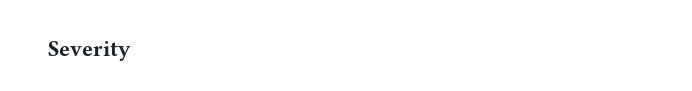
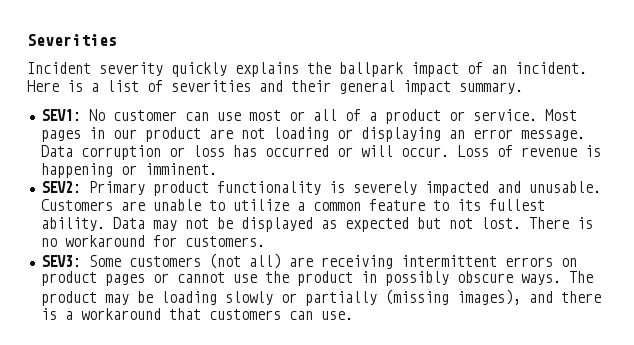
[48,41,131,61] Severity -> [27,34,117,46] [27,62,587,77] [27,80,523,95] [40,109,577,124] [40,127,585,142] [40,145,601,160] [40,163,217,178] [40,181,601,196] [40,199,545,211] [40,217,593,232] [40,235,265,247] [40,253,577,269] [40,271,593,286] [40,289,601,306] [40,308,353,320] Severities // Incident severity quickly explains the ballpark impact of an incident. Here is a list of severities and their general impact summary. // SEV1: No customer can use most or all of a product or service. Most pages in our product are not loading or displaying an error message. Data corruption or loss has occurred or will occur. Loss of revenue is happening or imminent. // SEV2: Primary product functionality is severely impacted and unusable. Customers are unable to utilize a common feature to its fullest ability. Data may not be displayed as expected but not lost. There is no workaround for customers. // SEV3: Some customers (not all) are receiving intermittent errors on product pages or cannot use the product in possibly obscure ways. The product may be loading slowly or partially (missing images), and there is a workaround that customers can use.

